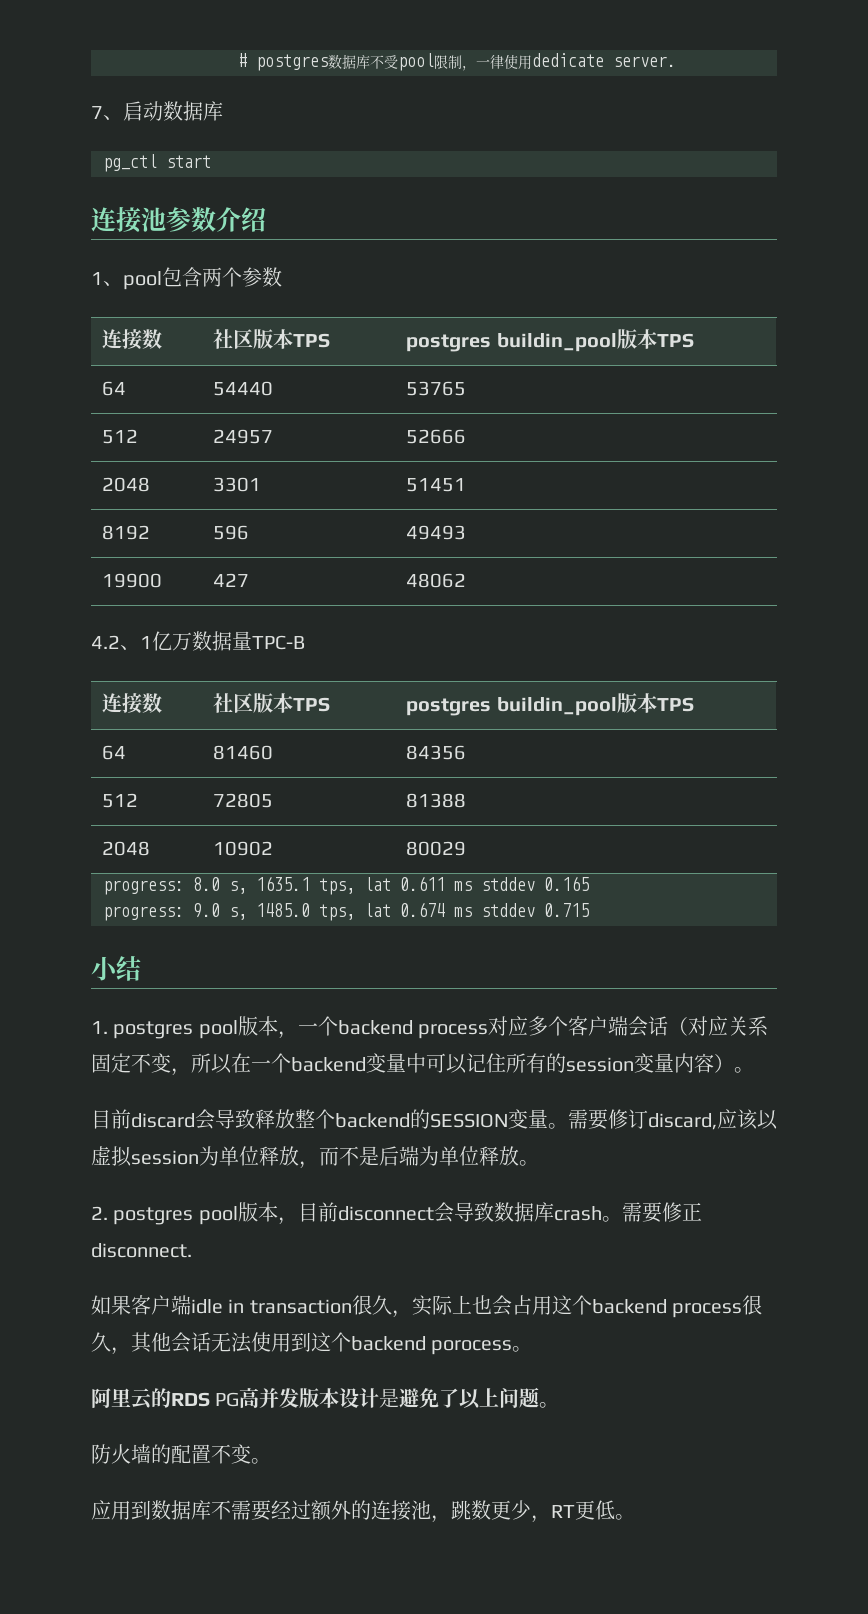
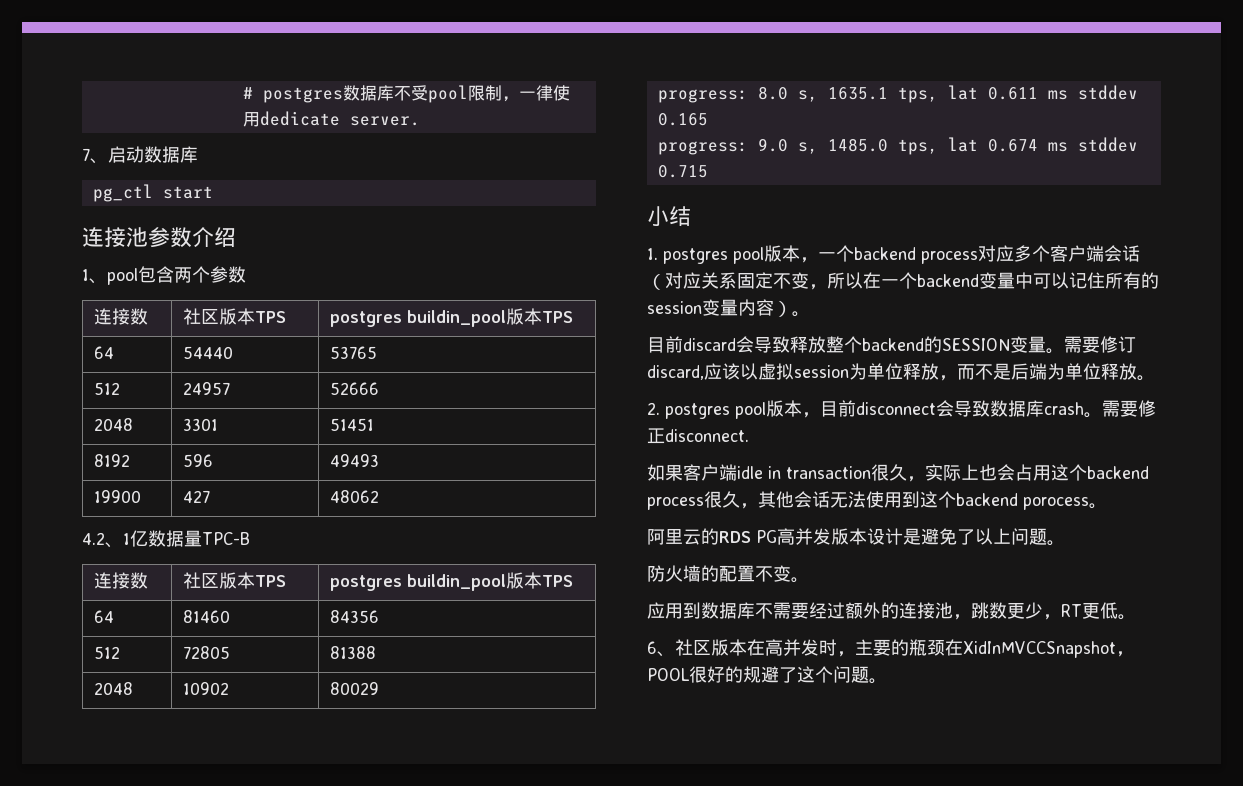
[172,632,192,651] 万 -> (148, 538) none
(635, 1517) none -> [647,639,1134,658] [647,666,887,684] // 6、社区版本在高并发时，主要的瓶颈在XidInMVCCSnapshot，POOL很好的规避了这个问题。

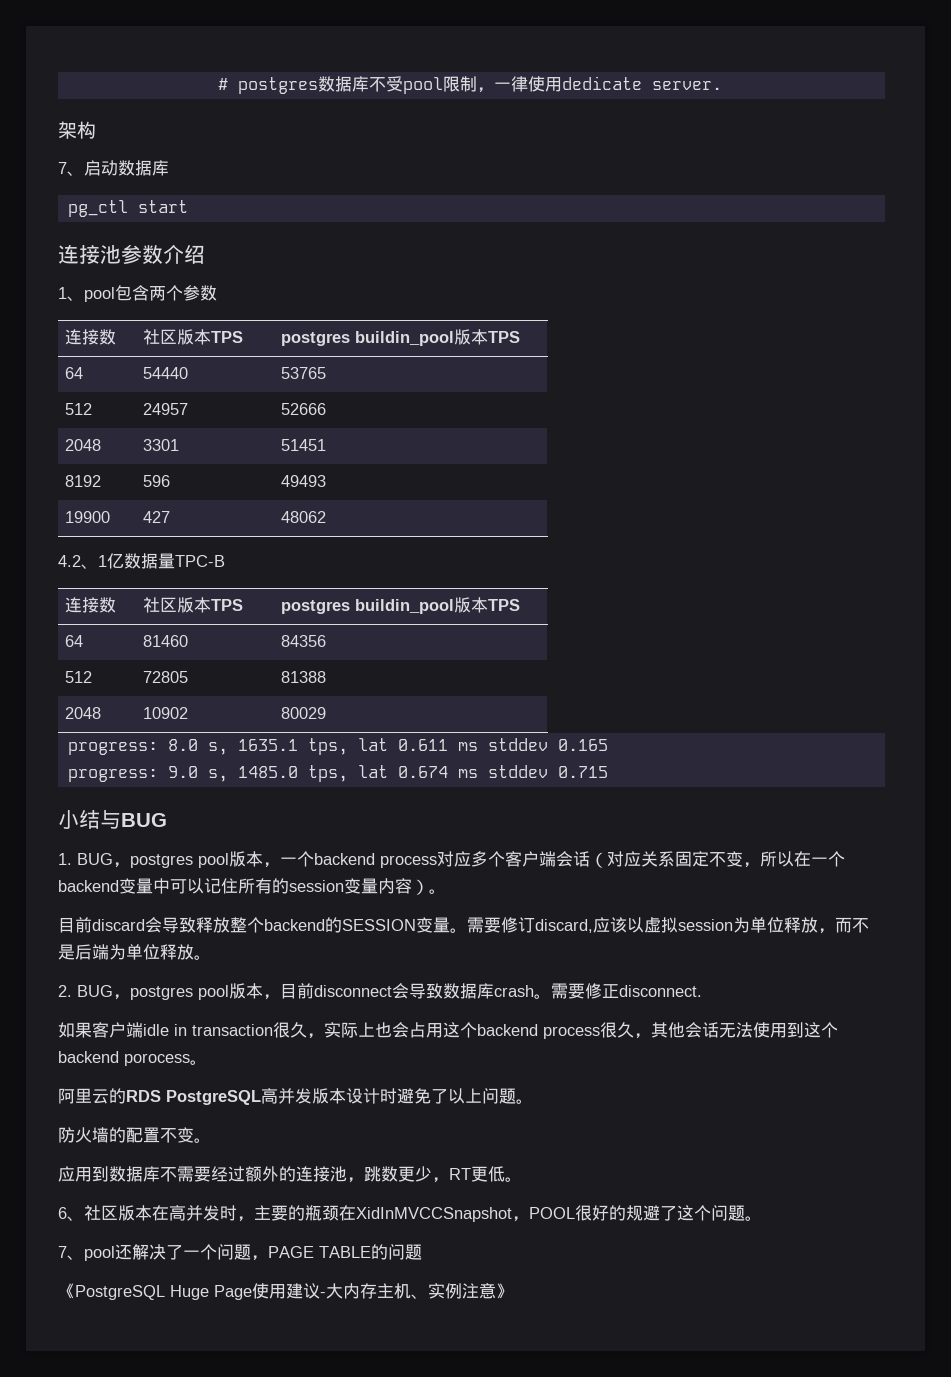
(420, 121) none -> [58,121,96,139] // 架构
(691, 216) none -> [100,810,167,829] 与BUG
(658, 254) none -> [77,853,130,868] BUG，
(660, 408) none -> [77,985,130,1000] BUG，
[756,530,777,543] PG -> [166,1090,261,1105] PostgreSQL
[903,528,921,545] 是 -> [380,1088,397,1104] 时
(887, 681) none -> [58,1244,422,1261] [58,1283,513,1300] // 7、pool还解决了一个问题，PAGE TABLE的问题 // 《PostgreSQL Huge Page使用建议-大内存主机、实例注意》

